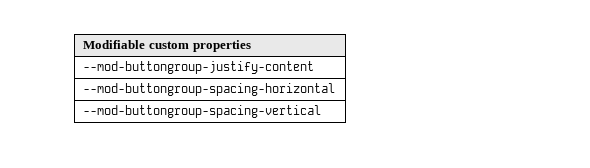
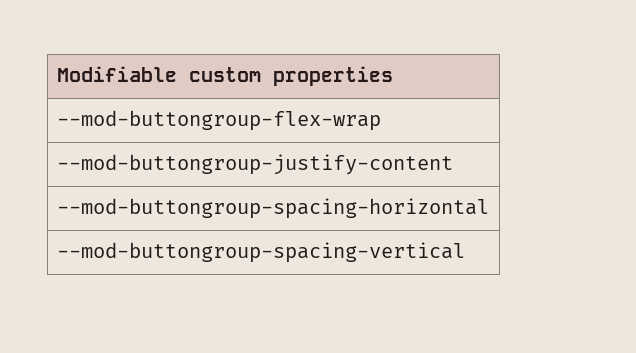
(251, 46) none -> [56,110,381,131] // --mod-buttongroup-flex-wrap

